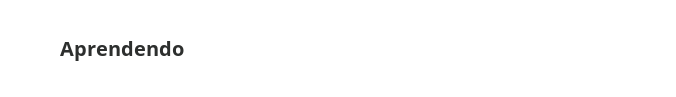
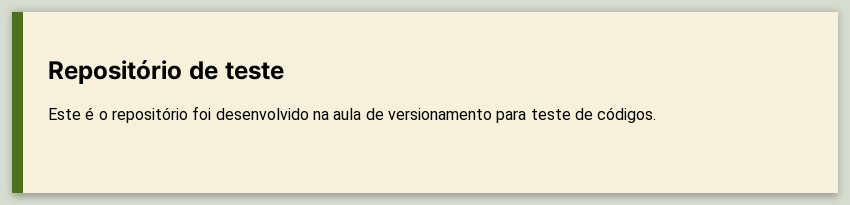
[60,41,184,61] Aprendendo -> [48,60,284,84] [48,106,657,123] Repositório de teste // Este é o repositório foi desenvolvido na aula de versionamento para teste de códigos.

